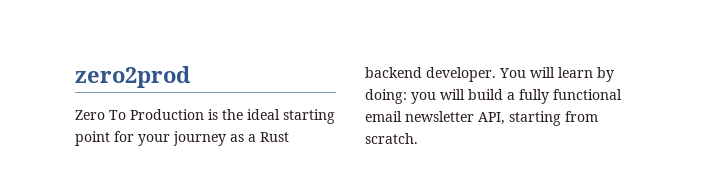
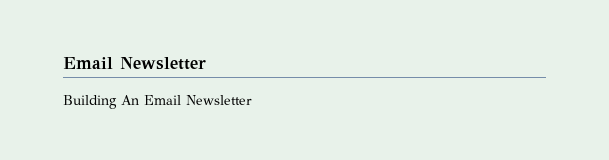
[75,66,190,88] [75,109,335,124] [75,131,289,146] [365,67,614,82] [365,89,622,104] [365,111,598,126] [365,133,418,144] zero2prod // Zero To Production is the ideal starting point for your journey as a Rust backend developer. You will learn by doing: you will build a fully functional email newsletter API, starting from scratch. -> [63,57,206,70] [63,95,252,109] Email Newsletter // Building An Email Newsletter

